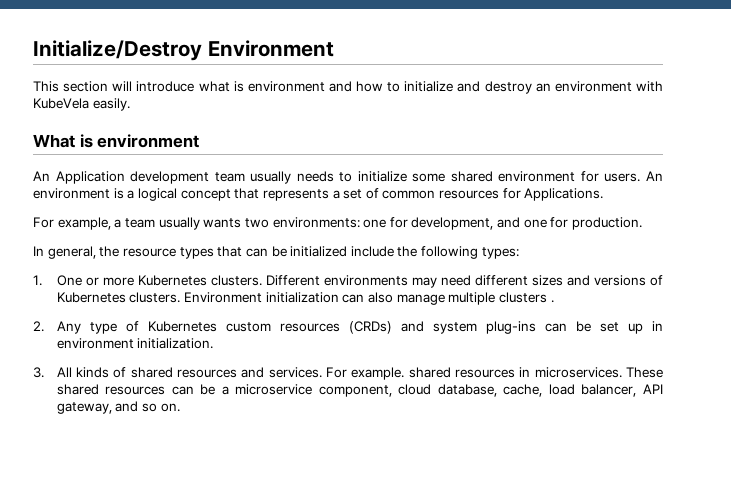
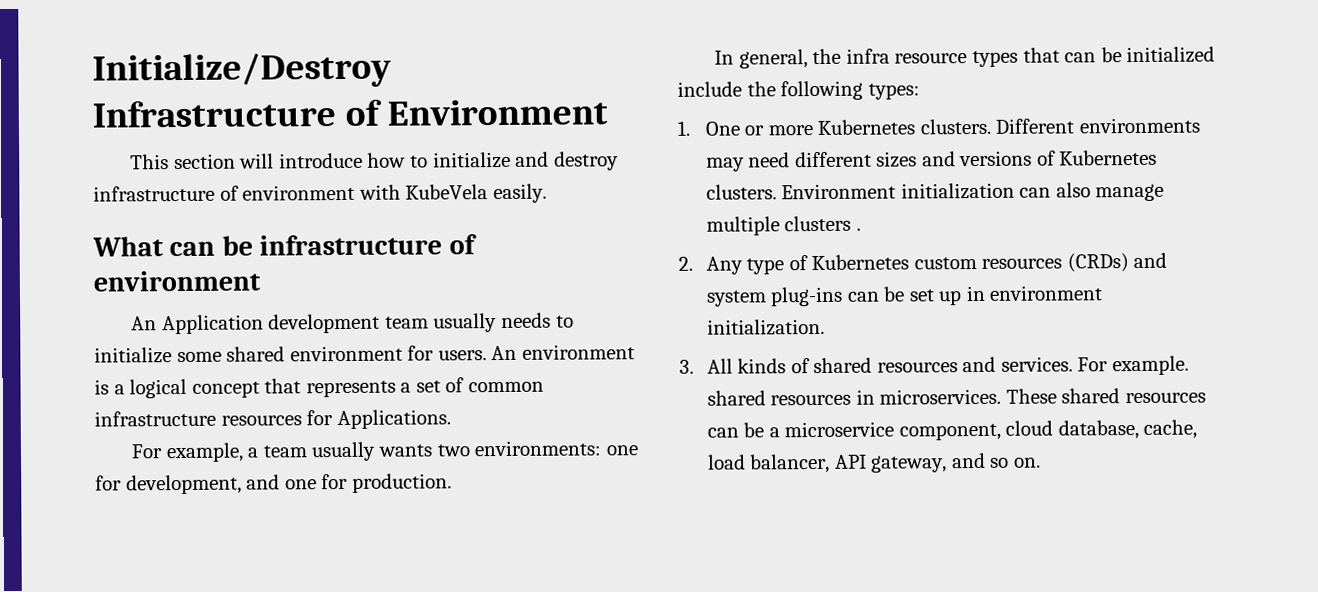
(202, 50) none -> [92,99,382,128] Infrastructure of
[198,81,352,92] what is environment and -> (363, 160) none
[535,83,551,92] an -> [93,185,239,202] infrastructure of
[79,134,93,148] is -> [169,234,477,257] can be infrastructure of
(436, 194) none -> [94,410,216,427] infrastructure
(120, 251) none -> [845,48,890,64] infra

